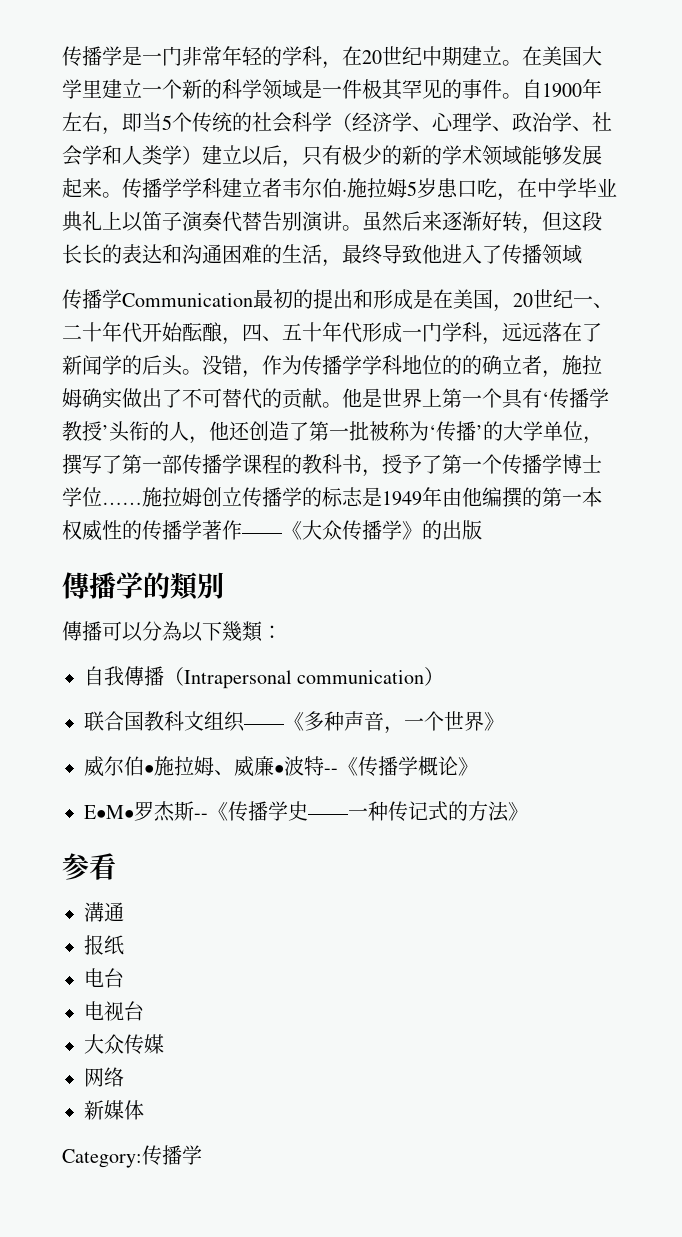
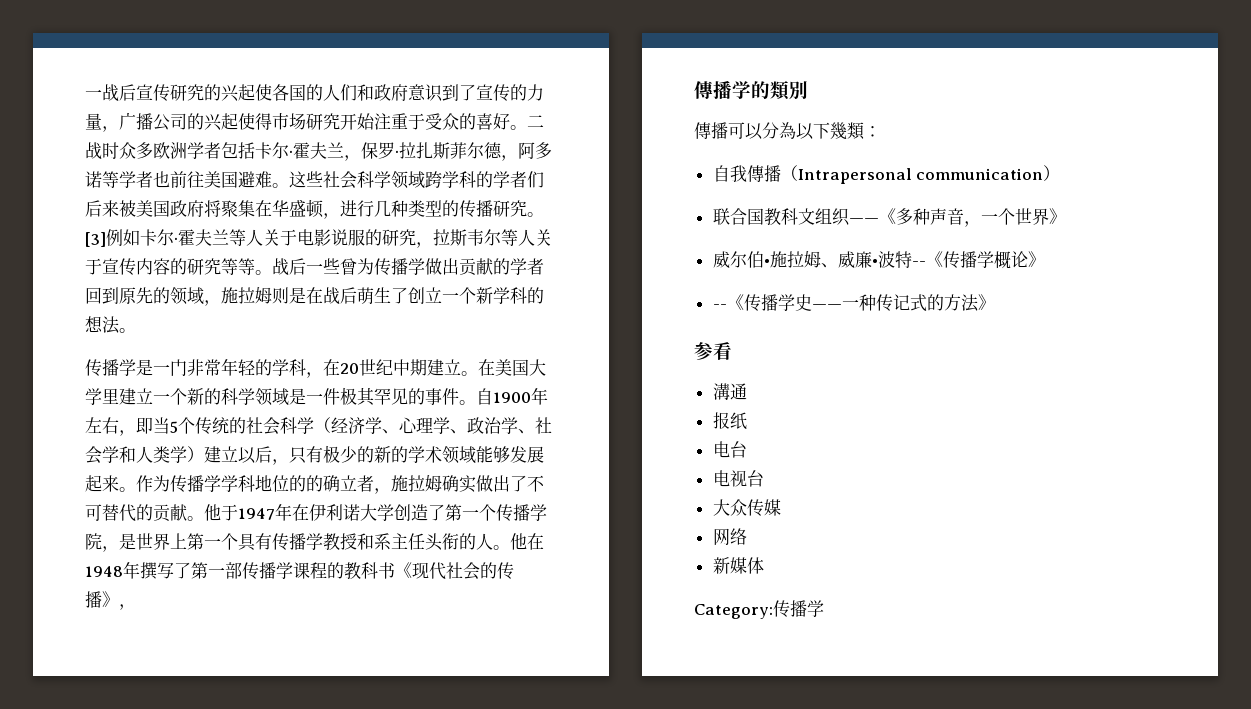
(62, 56) none -> [85,84,544,102] [85,112,544,132] [85,142,552,161] [85,171,544,189] [85,199,544,219] [85,229,552,248] [85,258,544,276] [85,286,544,306] [85,316,136,334] 一战后宣传研究的兴起使各国的人们和政府意识到了宣传的力量，广播公司的兴起使得市场研究开始注重于受众的喜好。二战时众多欧洲学者包括卡尔·霍夫兰，保罗·拉扎斯菲尔德，阿多诺等学者也前往美国避难。这些社会科学领域跨学科的学者们后来被美国政府将聚集在华盛顿，进行几种类型的传播研究。[3]例如卡尔·霍夫兰等人关于电影说服的研究，拉斯韦尔等人关于宣传内容的研究等等。战后一些曾为传播学做出贡献的学者回到原先的领域，施拉姆则是在战后萌生了创立一个新学科的想法。 //
[122,178,617,201] [62,211,602,234] [62,244,582,267] [62,289,613,312] [62,322,602,345] [62,355,262,378] 传播学学科建立者韦尔伯·施拉姆5岁患口吃，在中学毕业典礼上以笛子演奏代替告别演讲。虽然后来逐渐好转，但这段长长的表达和沟通困难的生活，最终导致他进入了传播领域 // 传播学Communication最初的提出和形成是在美国，20世纪一、二十年代开始酝酿，四、五十年代形成一门学科，远远落在了新闻学的后头。没错， -> (136, 489) none
(362, 398) none -> [221,503,547,522] [85,533,119,552] 于1947年在伊利诺大学创造了第一个传播学院，
[542,392,549,406] ‘ -> (272, 541) none
[102,421,603,444] ’头衔的人，他还创造了第一批被称为‘传播’的大学单位， -> [357,533,544,551] [85,561,140,579] 和系主任头衔的人。他在1948年
[362,454,602,477] [62,487,602,508] [62,520,482,541] ，授予了第一个传播学博士学位……施拉姆创立传播学的标志是1949年由他编撰的第一本权威性的传播学著作——《大众传播学》的出版 -> [395,562,514,580] [85,591,136,610] 《现代社会的传播》，
[84,801,194,822] E•M•罗杰斯 -> (1045, 259) none

